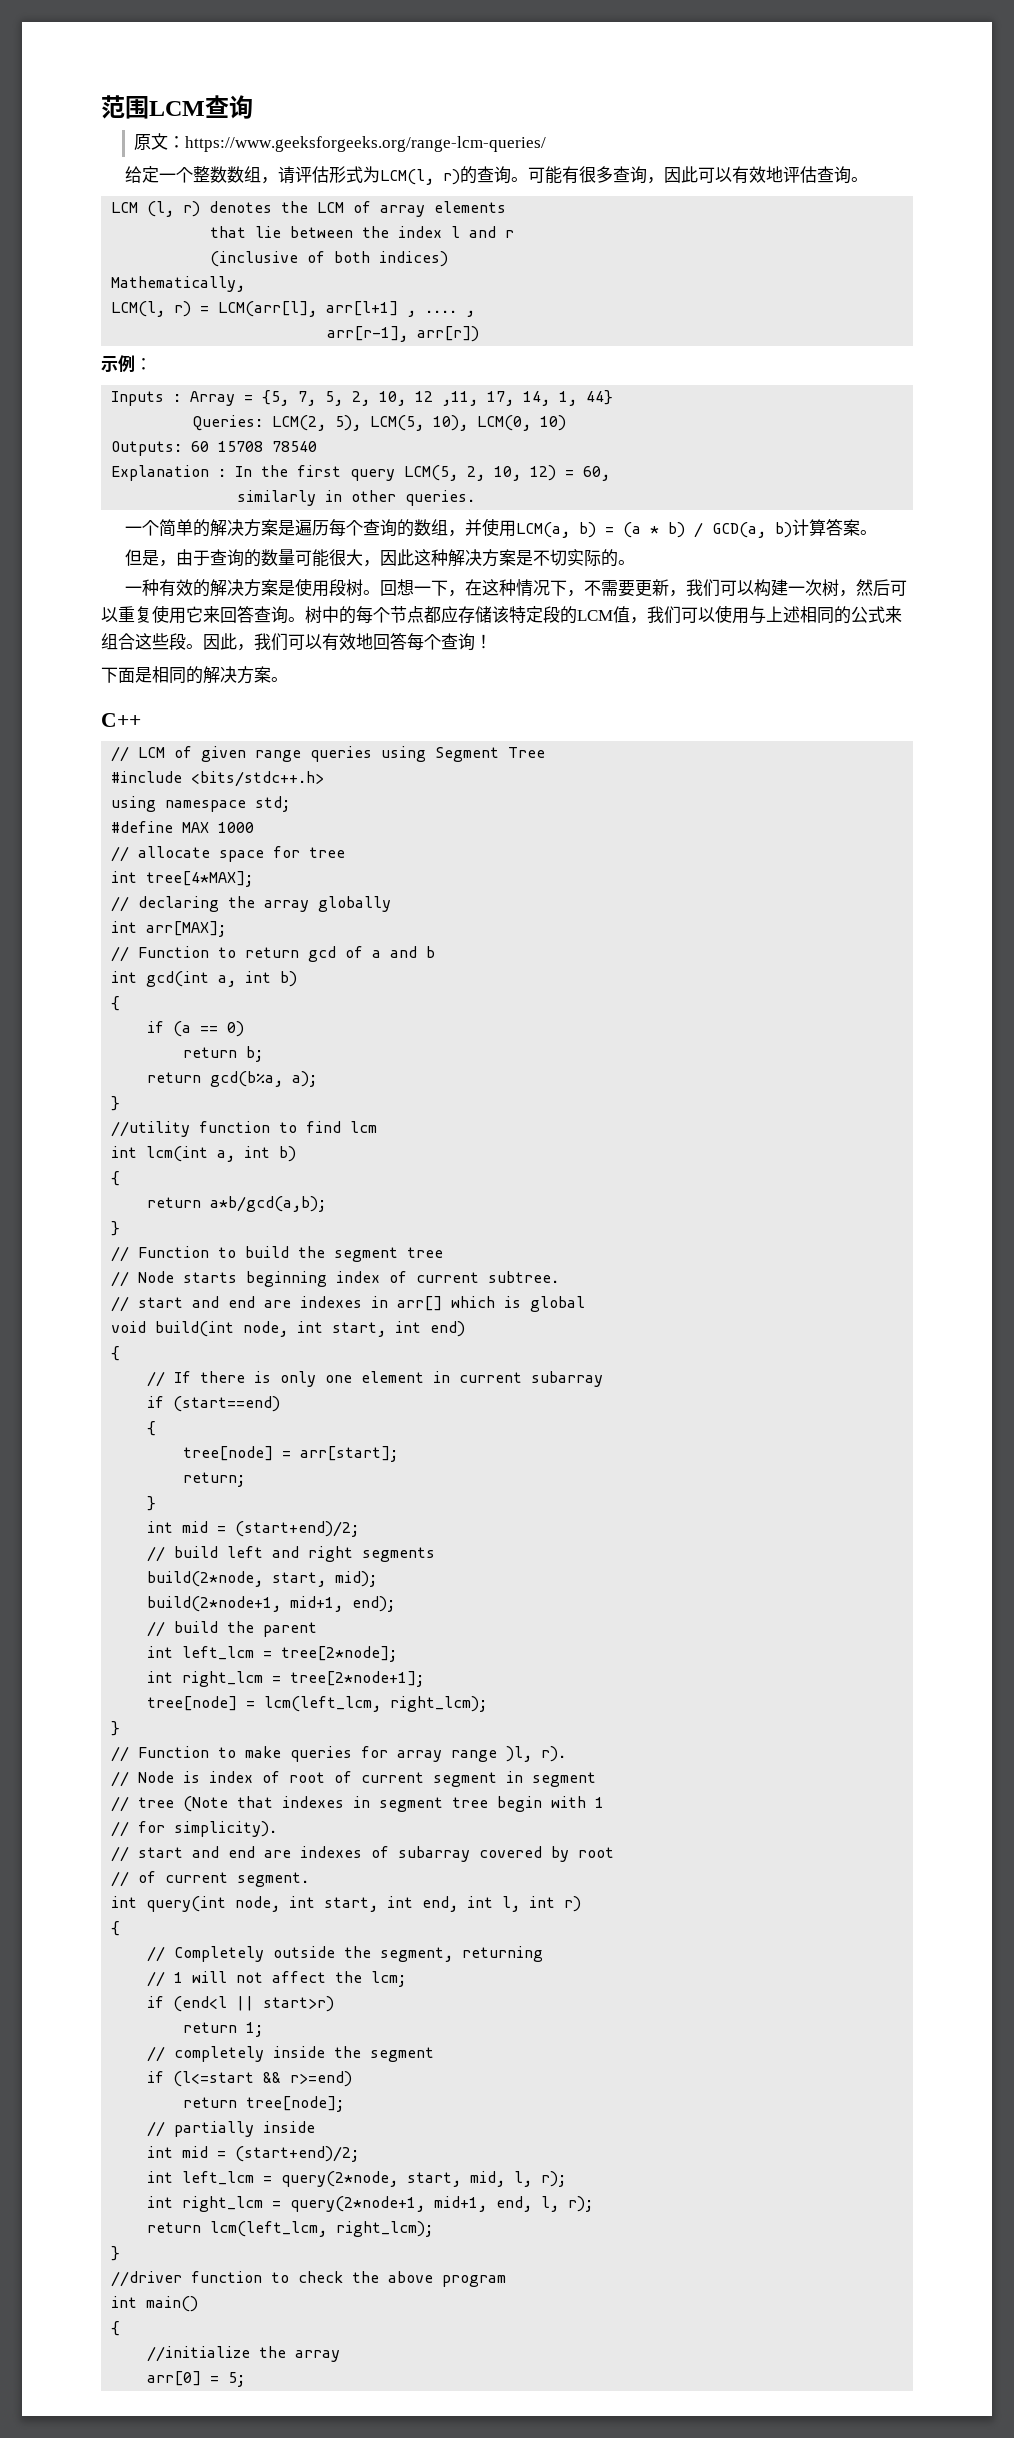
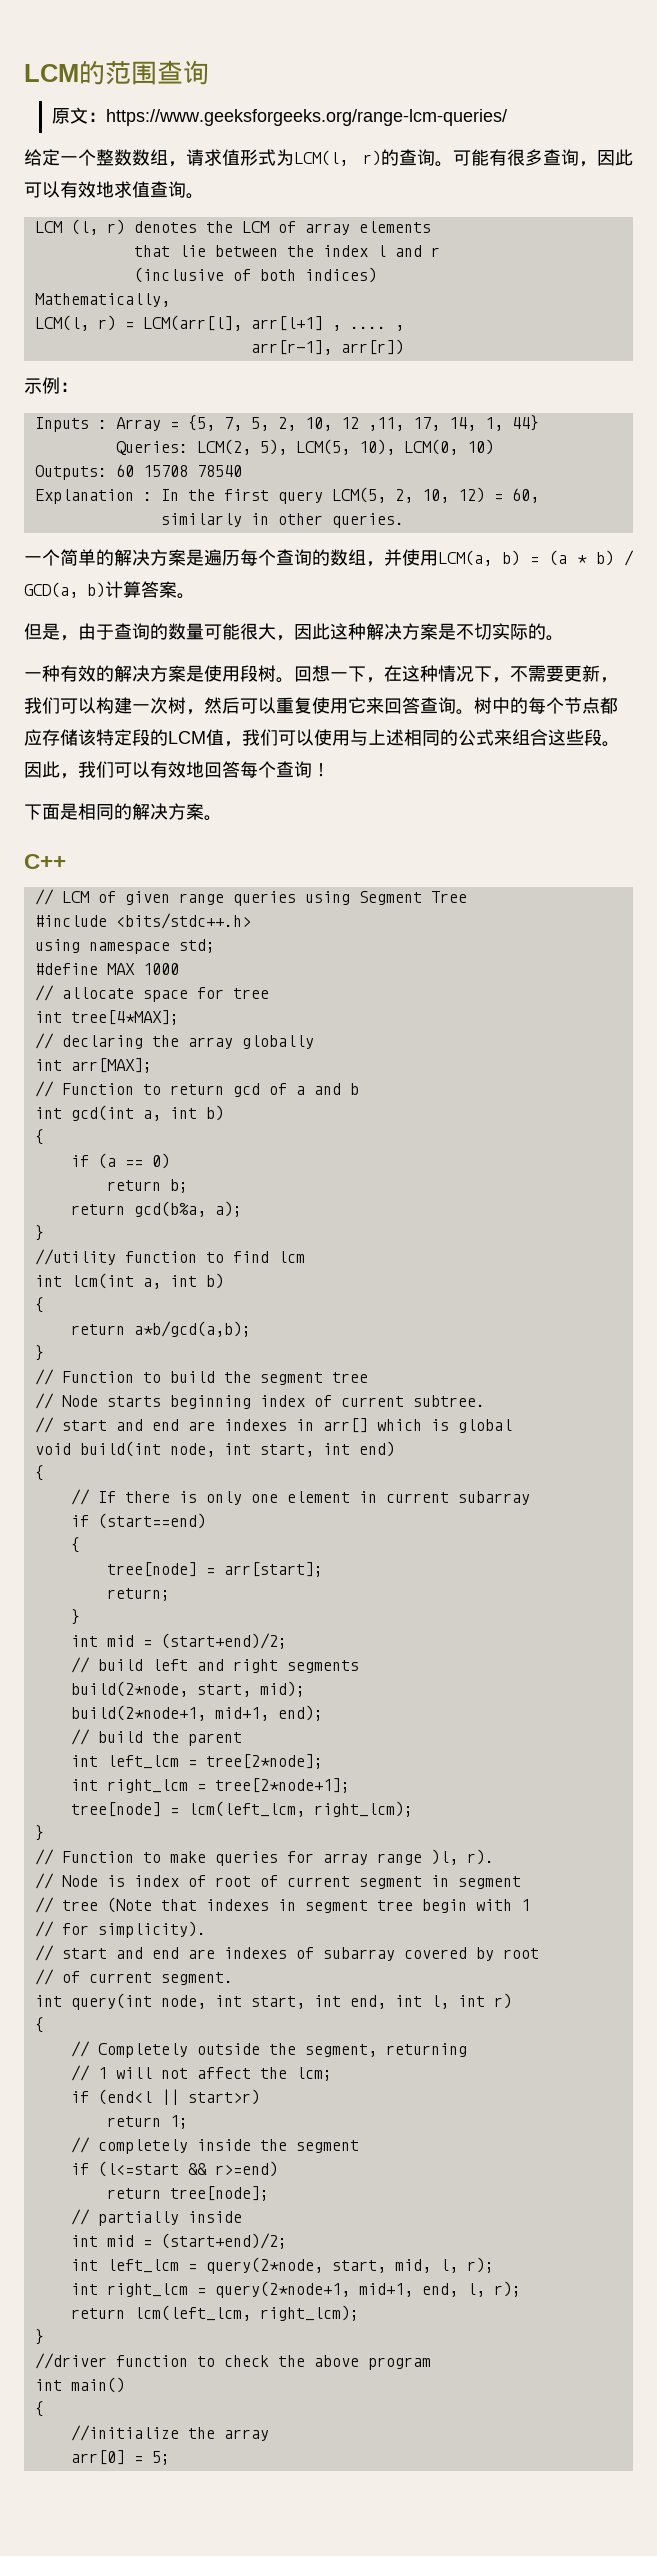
[101,95,205,119] 范围LCM -> [24,60,157,85] LCM的范围
[294,166,329,183] 评估 -> [204,149,240,166] 求值
[782,166,817,183] 评估 -> [114,181,150,198] 求值

